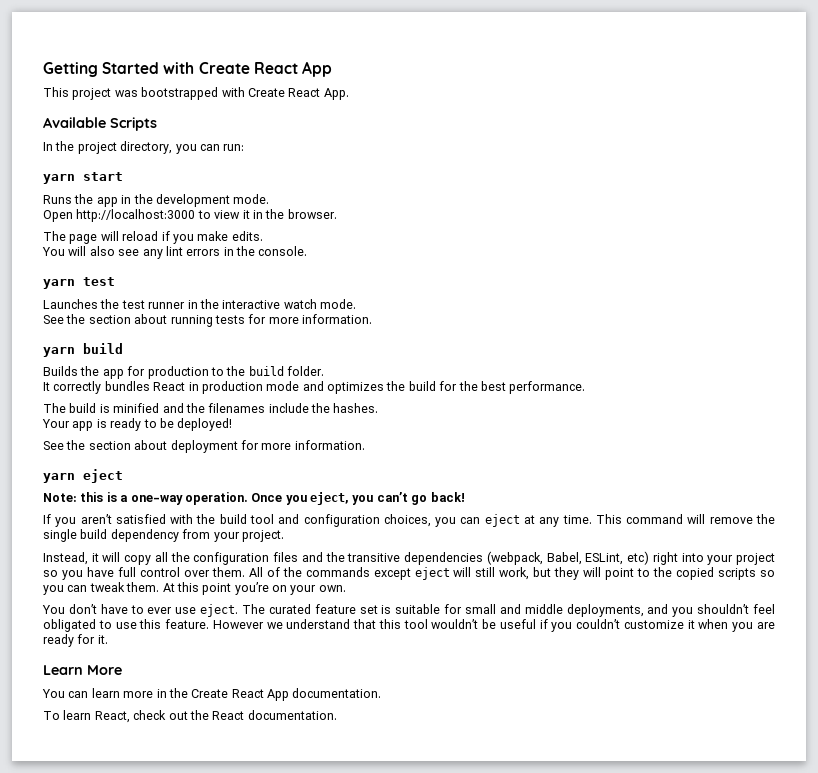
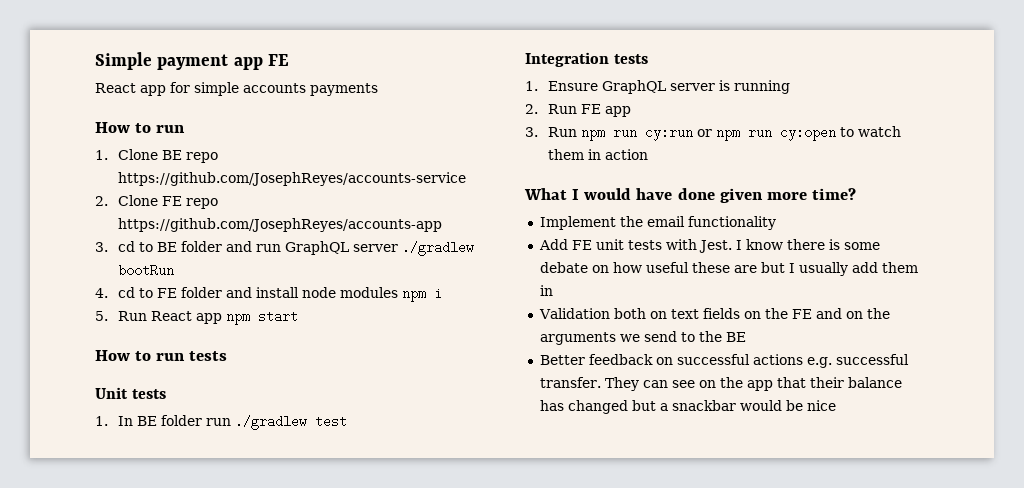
[43,61,332,77] [43,87,349,100] [43,117,157,131] [43,141,245,154] [43,172,123,184] [43,194,270,207] [43,209,337,222] [43,231,263,244] [42,246,308,259] [43,277,115,289] [43,299,356,309] [43,314,372,327] [43,343,123,357] [43,366,324,379] [43,381,586,394] [43,403,379,413] [42,418,233,431] [43,440,365,453] [43,469,123,483] [43,492,465,505] [43,514,776,527] [43,529,284,542] [43,551,775,565] [43,567,776,580] [43,582,346,595] [42,604,775,617] [43,619,776,632] [43,634,108,647] [43,665,122,675] [42,688,382,701] [43,710,337,723] Getting Started with Create React App // This project was bootstrapped with Create React App. // Available Scripts // In the project directory, you can run: // yarn start // Runs the app in the development mode. // Open http://localhost:3000 to view it in the browser. // The page will reload if you make edits. // You will also see any lint errors in the console. // yarn test // Launches the test runner in the interactive watch mode. // See the section about running tests for more information. // yarn build // Builds the app for production to the build folder. // It correctly bundles React in production mode and optimizes the build for the best performance. // The build is minified and the filenames include the hashes. // Your app is ready to be deployed! // See the section about deployment for more information. // yarn eject // Note: this is a one-way operation. Once you eject, you can’t go back! // If you aren’t satisfied with the build tool and configuration choices, you can eject at any time. This command will remove the single build dependency from your project. // Instead, it will copy all the configuration files and the transitive dependencies (webpack, Babel, ESLint, etc) right into your project so you have full control over them. All of the commands except eject will still work, but they will point to the copied scripts so you can tweak them. At this point you’re on your own. // You don’t have to ever use eject. The curated feature set is suitable for small and middle deployments, and you shouldn’t feel obligated to use this feature. However we understand that this tool wouldn’t be useful if you couldn’t customize it when you are ready for it. // Learn More // You can learn more in the Create React App documentation. // To learn React, check out the React documentation. -> [95,52,290,70] [95,82,378,96] [95,122,186,133] [95,149,218,163] [117,172,466,186] [95,195,218,209] [117,218,442,232] [95,241,474,256] [117,264,174,277] [95,287,442,302] [95,310,298,325] [95,350,228,361] [95,387,166,399] [95,415,347,430] [525,52,648,67] [525,80,790,94] [525,104,631,117] [525,126,901,141] [547,149,648,160] [524,188,856,203] [539,216,776,230] [538,239,880,253] [539,262,918,276] [539,285,553,296] [538,308,890,319] [539,331,746,345] [539,354,909,368] [539,377,902,391] [539,400,836,414] Simple payment app FE // React app for simple accounts payments // How to run // 1. Clone BE repo https://github.com/JosephReyes/accounts-service // 2. Clone FE repo https://github.com/JosephReyes/accounts-app // 3. cd to BE folder and run GraphQL server ./gradlew bootRun // 4. cd to FE folder and install node modules npm i // 5. Run React app npm start // How to run tests // Unit tests // 1. In BE folder run ./gradlew test // Integration tests // 1. Ensure GraphQL server is running // 2. Run FE app // 3. Run npm run cy:run or npm run cy:open to watch them in action // What I would have done given more time? // Implement the email functionality // Add FE unit tests with Jest. I know there is some debate on how useful these are but I usually add them in // Validation both on text fields on the FE and on the arguments we send to the BE // Better feedback on successful actions e.g. successful transfer. They can see on the app that their balance has changed but a snackbar would be nice

